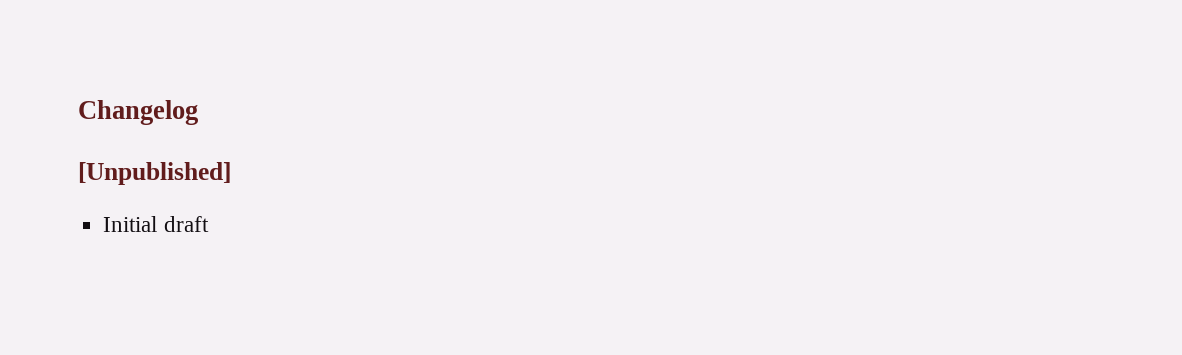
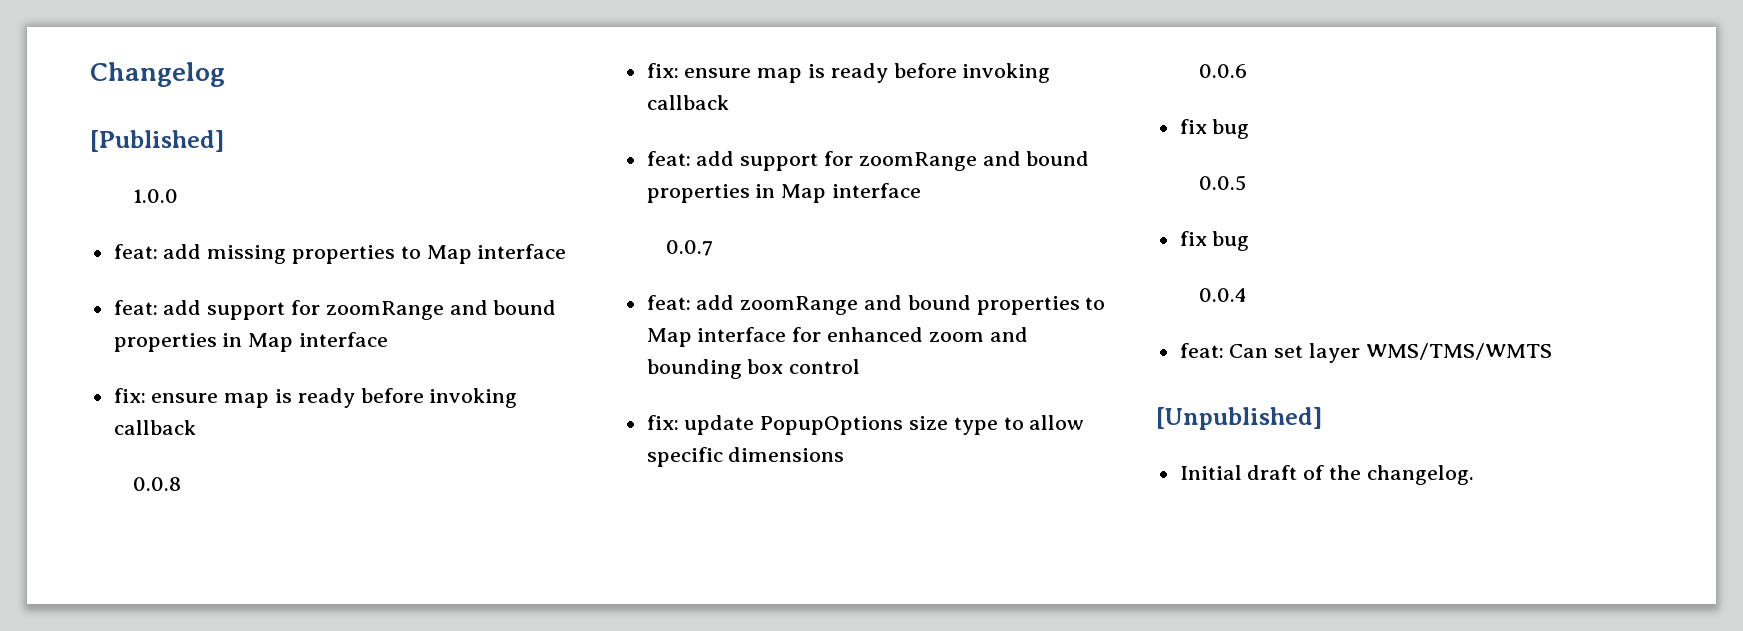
(198, 112) none -> [90,130,224,152] [132,189,178,203] [113,244,567,264] [113,300,557,320] [113,332,389,352] [113,388,518,408] [113,420,196,435] [132,477,181,491] [646,63,1051,83] [646,95,729,110] [646,151,1090,171] [646,183,922,203] [665,240,713,256] [646,295,1106,315] [646,327,1028,347] [646,359,861,379] [646,415,1085,435] [646,447,845,467] [1198,64,1247,78] [1179,119,1250,139] [1198,175,1246,191] [1179,231,1250,251] [1198,288,1247,302] [1179,343,1552,363] // [Published] // 1.0.0 // feat: add missing properties to Map interface // feat: add support for zoomRange and bound properties in Map interface // fix: ensure map is ready before invoking callback // 0.0.8 // fix: ensure map is ready before invoking callback // feat: add support for zoomRange and bound properties in Map interface // 0.0.7 // feat: add zoomRange and bound properties to Map interface for enhanced zoom and bounding box control // fix: update PopupOptions size type to allow specific dimensions // 0.0.6 // fix bug // 0.0.5 // fix bug // 0.0.4 // feat: Can set layer WMS/TMS/WMTS
(209, 224) none -> [1303,465,1474,485] of the changelog.

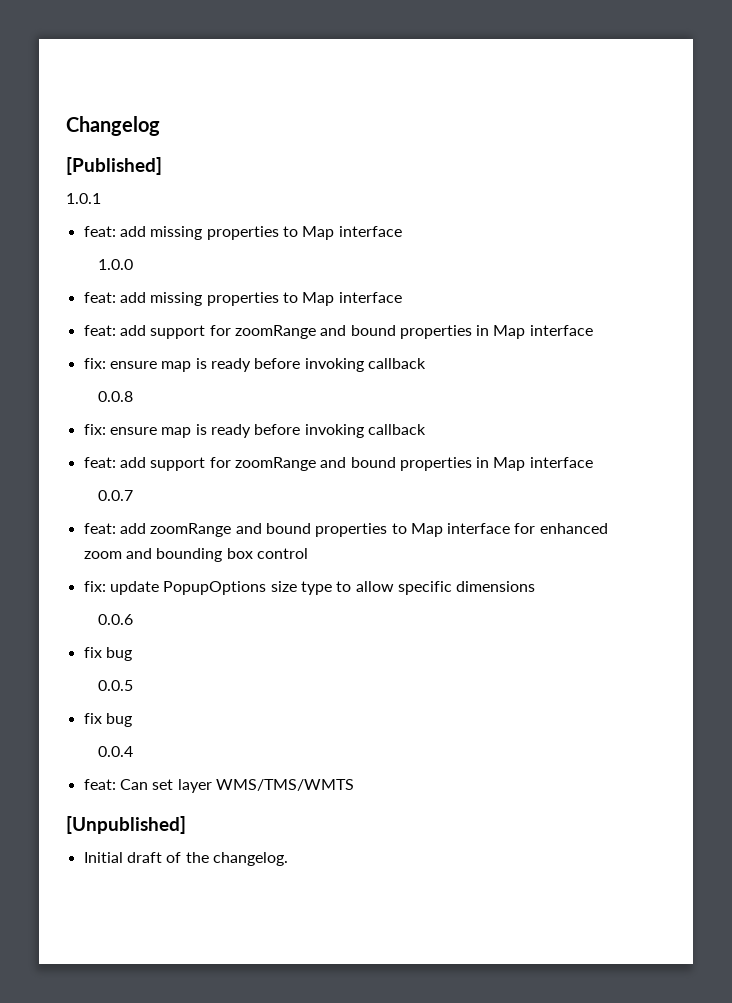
(224, 141) none -> [66,193,101,204] [83,226,402,240] // 1.0.1 // feat: add missing properties to Map interface

